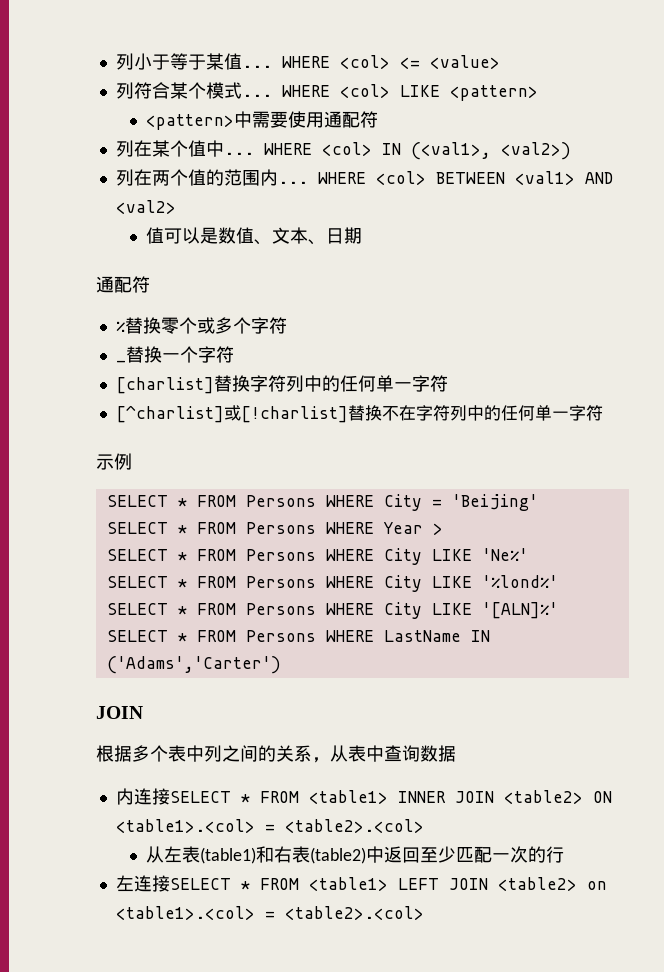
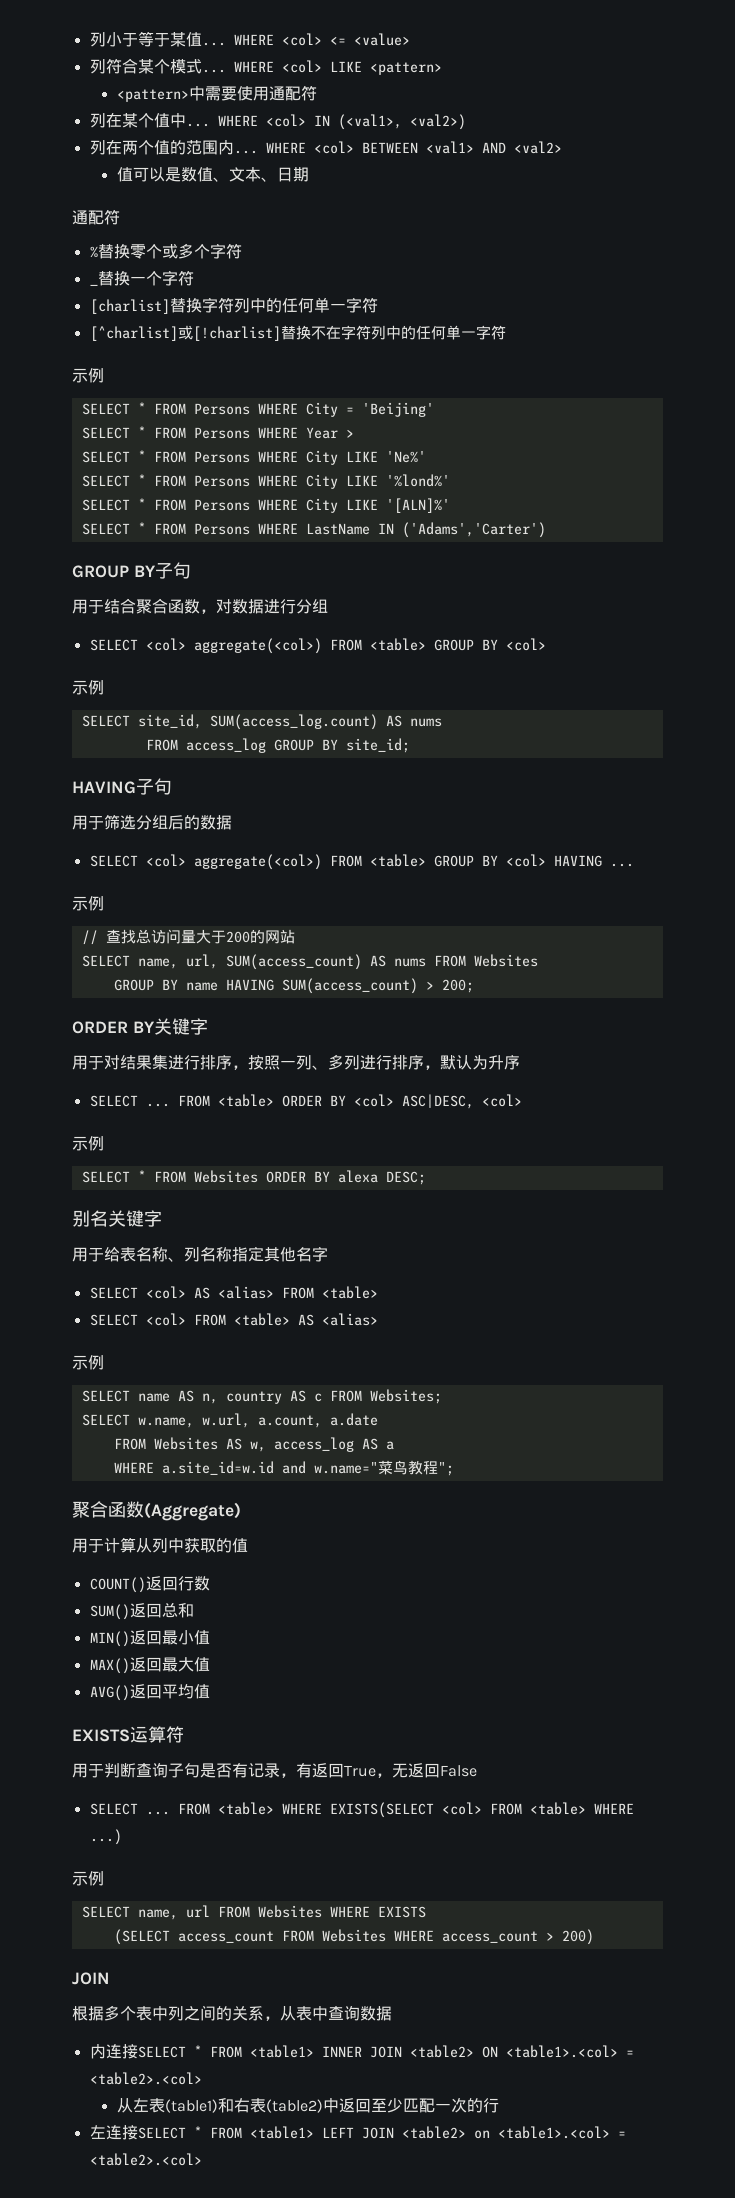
(281, 665) none -> [72,562,191,579] [72,598,328,614] [89,638,546,654] [72,680,104,695] [81,714,442,730] [145,738,410,753] [72,778,172,795] [72,814,232,830] [89,854,634,870] [72,896,104,911] [81,929,295,945] [81,954,538,970] [113,978,474,994] [72,1018,208,1035] [72,1054,520,1070] [89,1094,522,1109] [72,1136,104,1151] [81,1170,426,1185] [72,1210,162,1227] [72,1246,328,1262] [89,1286,378,1299] [89,1313,378,1326] [72,1355,104,1370] [81,1389,442,1404] [81,1413,378,1428] [113,1437,394,1452] [113,1460,454,1476] [72,1501,241,1521] [72,1537,248,1553] [89,1576,210,1593] [89,1603,194,1620] [89,1630,210,1647] [89,1657,210,1674] [89,1684,210,1701] [72,1726,184,1743] [72,1762,477,1778] [89,1802,634,1818] [89,1829,122,1845] [72,1871,104,1886] [81,1905,426,1920] [113,1929,594,1945] // GROUP BY子句 // 用于结合聚合函数，对数据进行分组 // SELECT <col> aggregate(<col>) FROM <table> GROUP BY <col> // 示例 // SELECT site_id, SUM(access_log.count) AS nums // FROM access_log GROUP BY site_id; // HAVING子句 // 用于筛选分组后的数据 // SELECT <col> aggregate(<col>) FROM <table> GROUP BY <col> HAVING ... // 示例 // // 查找总访问量大于200的网站 // SELECT name, url, SUM(access_count) AS nums FROM Websites // GROUP BY name HAVING SUM(access_count) > 200; // ORDER BY关键字 // 用于对结果集进行排序，按照一列、多列进行排序，默认为升序 // SELECT ... FROM <table> ORDER BY <col> ASC|DESC, <col> // 示例 // SELECT * FROM Websites ORDER BY alexa DESC; // 别名关键字 // 用于给表名称、列名称指定其他名字 // SELECT <col> AS <alias> FROM <table> // SELECT <col> FROM <table> AS <alias> // 示例 // SELECT name AS n, country AS c FROM Websites; // SELECT w.name, w.url, a.count, a.date // FROM Websites AS w, access_log AS a // WHERE a.site_id=w.id and w.name="菜鸟教程"; // 聚合函数(Aggregate) // 用于计算从列中获取的值 // COUNT()返回行数 // SUM()返回总和 // MIN()返回最小值 // MAX()返回最大值 // AVG()返回平均值 // EXISTS运算符 // 用于判断查询子句是否有记录，有返回True，无返回False // SELECT ... FROM <table> WHERE EXISTS(SELECT <col> FROM <table> WHERE ...) // 示例 // SELECT name, url FROM Websites WHERE EXISTS // (SELECT access_count FROM Websites WHERE access_count > 200)

